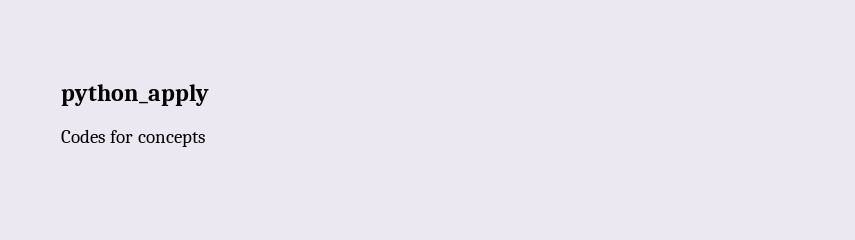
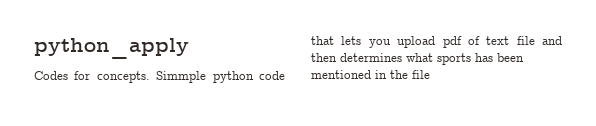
[138,132,206,147] concepts -> [96,71,285,83] [311,36,562,48] [311,53,524,65] [311,70,430,79] concepts. Simmple python code that lets you upload pdf of text file and then determines what sports has been mentioned in the file

